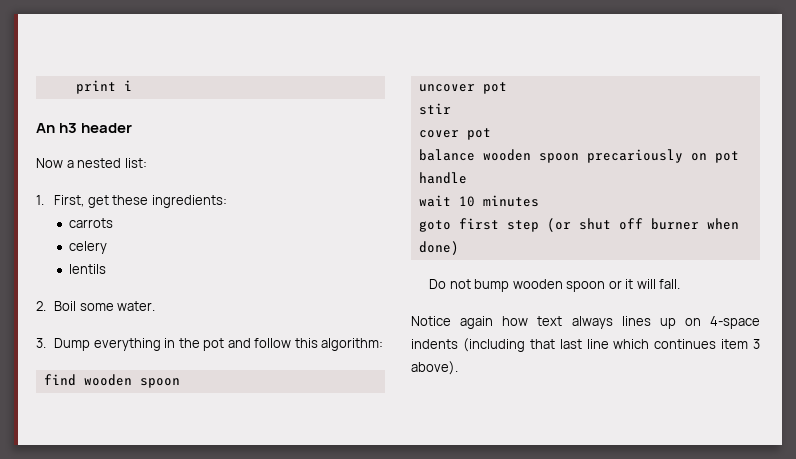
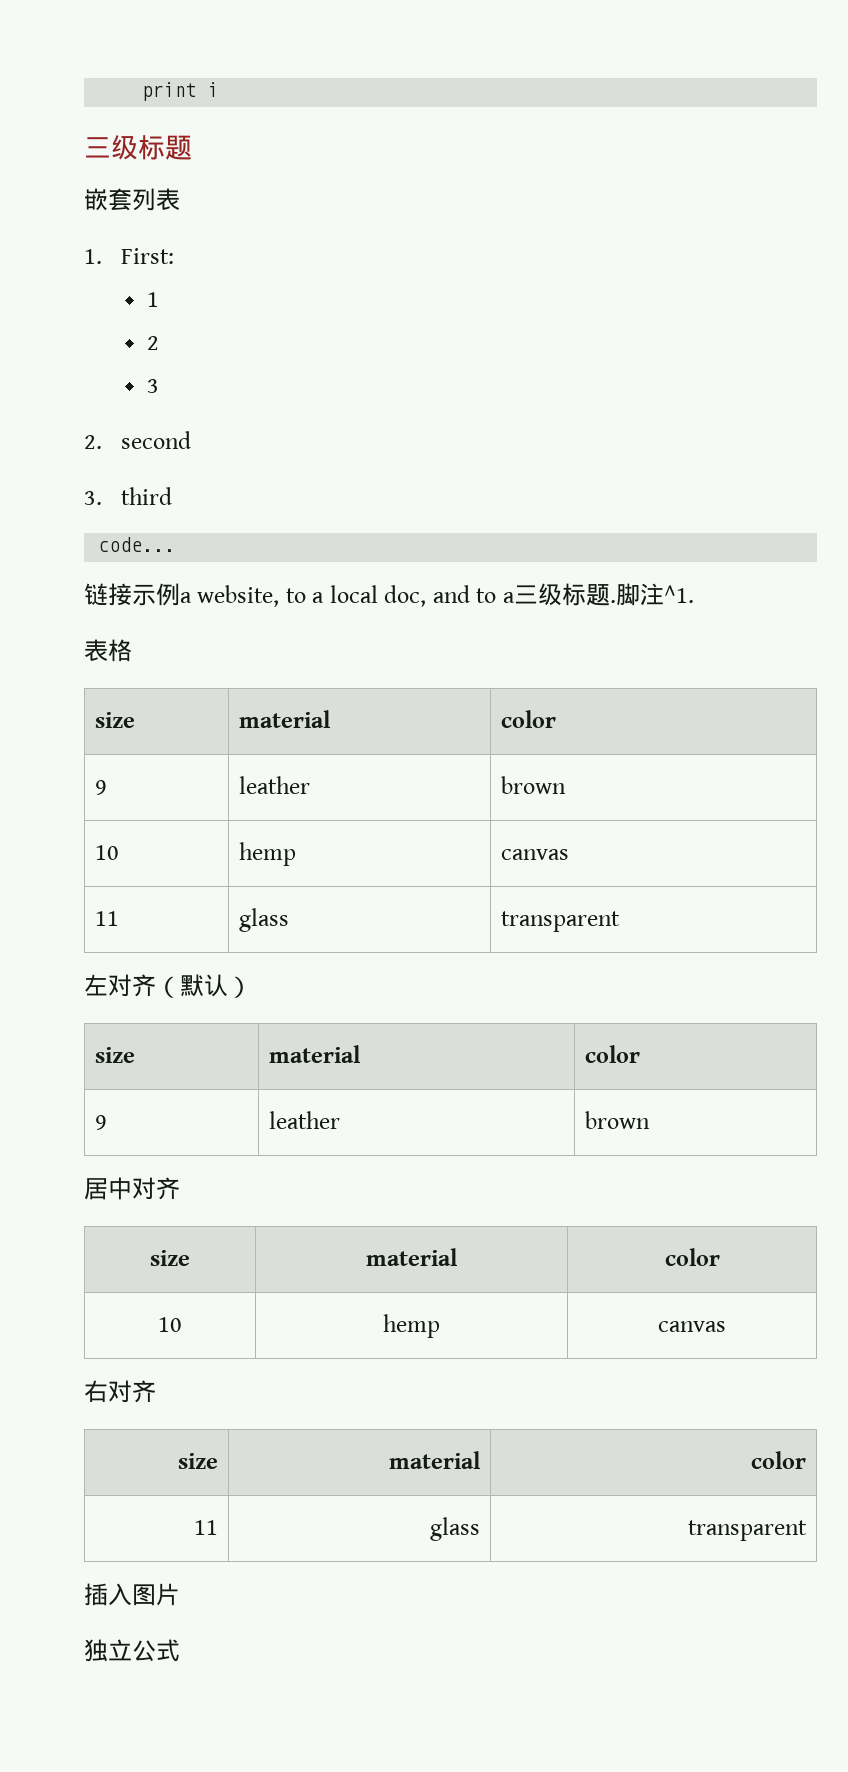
[36,123,133,133] [36,158,147,168] [36,195,227,208] [68,218,113,228] [68,241,107,254] [68,264,106,274] [36,301,156,311] [36,338,384,351] [43,374,180,388] [418,82,507,94] [418,103,451,115] [418,128,491,140] [418,149,739,163] [418,172,467,184] [418,195,539,207] [418,218,739,232] [418,241,459,255] [429,279,681,292] [411,316,760,329] [411,338,760,352] [411,361,458,375] An h3 header // Now a nested list: // 1. First, get these ingredients: // carrots // celery // lentils // 2. Boil some water. // 3. Dump everything in the pot and follow this algorithm: // find wooden spoon // uncover pot // stir // cover pot // balance wooden spoon precariously on pot handle // wait 10 minutes // goto first step (or shut off burner when done) // Do not bump wooden spoon or it will fall. // Notice again how text always lines up on 4-space indents (including that last line which continues item 3 above). -> [84,135,192,160] [84,188,180,211] [84,248,174,264] [147,292,160,307] [147,336,160,350] [147,379,160,393] [84,431,191,449] [84,487,172,505] [98,537,176,552] [84,583,694,607] [84,639,132,662] [94,712,135,728] [238,710,331,728] [500,710,556,728] [94,780,107,795] [238,776,310,794] [500,776,566,794] [94,845,119,860] [238,842,296,866] [500,849,569,860] [94,911,119,926] [238,908,289,932] [500,911,620,932] [84,974,252,998] [94,1047,135,1063] [268,1045,361,1063] [584,1045,640,1063] [94,1115,107,1130] [268,1111,340,1129] [584,1111,650,1129] [84,1177,180,1200] [150,1250,190,1266] [366,1248,458,1266] [664,1248,720,1266] [158,1317,182,1332] [383,1314,440,1338] [658,1321,726,1332] [84,1380,156,1403] [178,1453,219,1469] [389,1451,482,1469] [751,1451,807,1469] [194,1520,219,1535] [430,1517,481,1541] [688,1520,808,1541] [84,1583,180,1606] [84,1639,180,1662] 三级标题 // 嵌套列表 // 1. First: // 1 // 2 // 3 // 2. second // 3. third // code... // 链接示例a website, to a local doc, and to a三级标题.脚注^1. // 表格 // size | material | color // 9 | leather | brown // 10 | hemp | canvas // 11 | glass | transparent // 左对齐（默认） // size | material | color // 9 | leather | brown // 居中对齐 // size | material | color // 10 | hemp | canvas // 右对齐 // size | material | color // 11 | glass | transparent // 插入图片 // 独立公式

